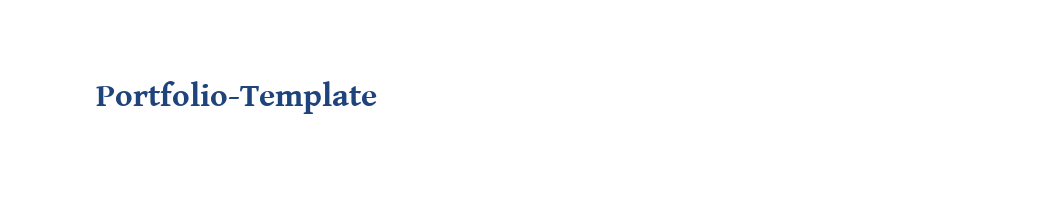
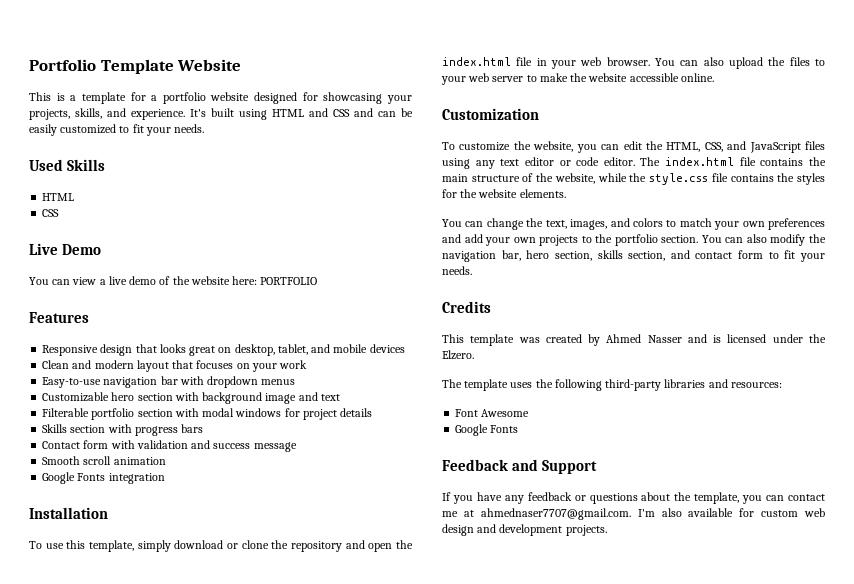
[96,81,377,114] Portfolio-Template -> [29,59,242,74] [29,92,412,104] [29,108,413,120] [29,124,205,136] [29,159,106,171] [42,193,75,201] [42,209,60,217] [29,243,102,255] [29,276,318,285] [29,312,89,323] [42,344,405,356] [42,360,308,372] [42,376,296,388] [42,392,340,404] [42,408,373,420] [42,424,204,436] [42,440,297,452] [42,456,166,465] [42,472,165,484] [29,507,108,519] [29,540,414,552] [442,57,825,69] [441,73,714,85] [442,108,539,120] [442,141,825,153] [442,157,826,169] [442,173,825,185] [442,189,566,198] [442,218,825,230] [442,234,826,246] [442,250,825,262] [442,266,472,275] [442,301,491,313] [442,334,826,346] [442,350,474,360] [442,379,782,391] [455,409,530,417] [455,424,519,436] [442,459,598,474] [442,492,825,504] [442,508,825,520] [442,524,607,536] Portfolio Template Website // This is a template for a portfolio website designed for showcasing your projects, skills, and experience. It's built using HTML and CSS and can be easily customized to fit your needs. // Used Skills // HTML // CSS // Live Demo // You can view a live demo of the website here: PORTFOLIO // Features // Responsive design that looks great on desktop, tablet, and mobile devices // Clean and modern layout that focuses on your work // Easy-to-use navigation bar with dropdown menus // Customizable hero section with background image and text // Filterable portfolio section with modal windows for project details // Skills section with progress bars // Contact form with validation and success message // Smooth scroll animation // Google Fonts integration // Installation // To use this template, simply download or clone the repository and open the index.html file in your web browser. You can also upload the files to your web server to make the website accessible online. // Customization // To customize the website, you can edit the HTML, CSS, and JavaScript files using any text editor or code editor. The index.html file contains the main structure of the website, while the style.css file contains the styles for the website elements. // You can change the text, images, and colors to match your own preferences and add your own projects to the portfolio section. You can also modify the navigation bar, hero section, skills section, and contact form to fit your needs. // Credits // This template was created by Ahmed Nasser and is licensed under the Elzero. // The template uses the following third-party libraries and resources: // Font Awesome // Google Fonts // Feedback and Support // If you have any feedback or questions about the template, you can contact me at ahmednaser7707@gmail.com. I'm also available for custom web design and development projects.

